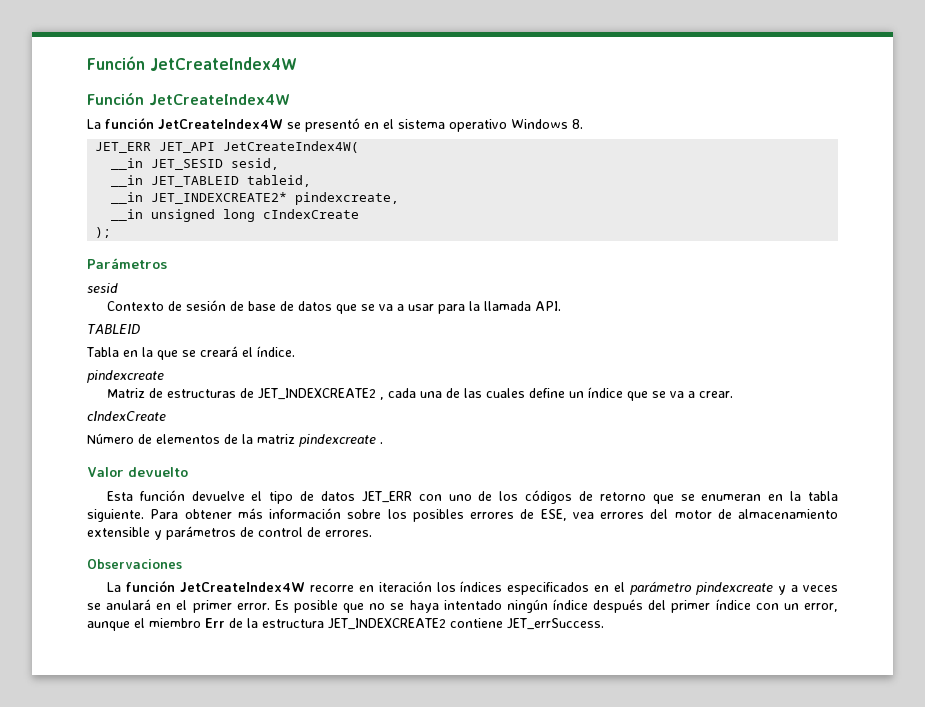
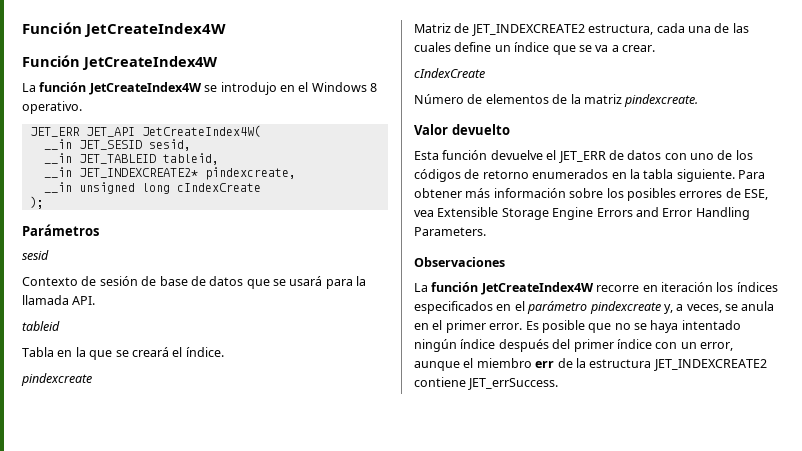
[305,118,583,132] presentó en el sistema operativo Windows 8. -> [220,82,377,95] [22,101,82,114] introdujo en el Windows 8 operativo.
[378,304,434,311] va a usar -> [289,276,323,286] usará
[87,324,140,334] TABLEID -> [22,321,60,331] tableid
[166,388,384,400] estructuras de JET_INDEXCREATE2 , -> [471,24,654,36] JET_INDEXCREATE2 estructura,
[299,434,383,447] pindexcreate . -> [624,94,699,107] pindexcreate.
[269,491,412,504] tipo de datos JET_ERR -> [558,150,662,163] JET_ERR de datos
[652,494,762,504] que se enumeran -> [532,169,609,179] enumerados
[600,509,838,519] [87,526,372,540] errores del motor de almacenamiento extensible y parámetros de control de errores. -> [437,207,750,220] [414,227,486,236] Extensible Storage Engine Errors and Error Handling Parameters.
[778,585,838,595] [87,599,152,610] y a veces se anulará -> [663,301,775,314] y, a veces, se anula
[205,618,225,628] Err -> [535,361,555,368] err

